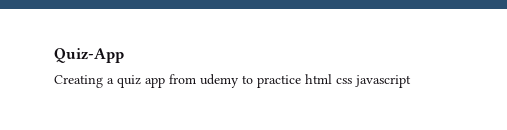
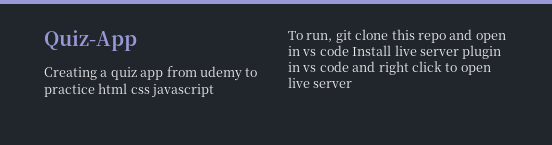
(411, 81) none -> [288,29,506,43] [288,45,502,59] [288,61,491,75] [288,77,353,88] // To run, git clone this repo and open in vs code Install live server plugin in vs code and right click to open live server

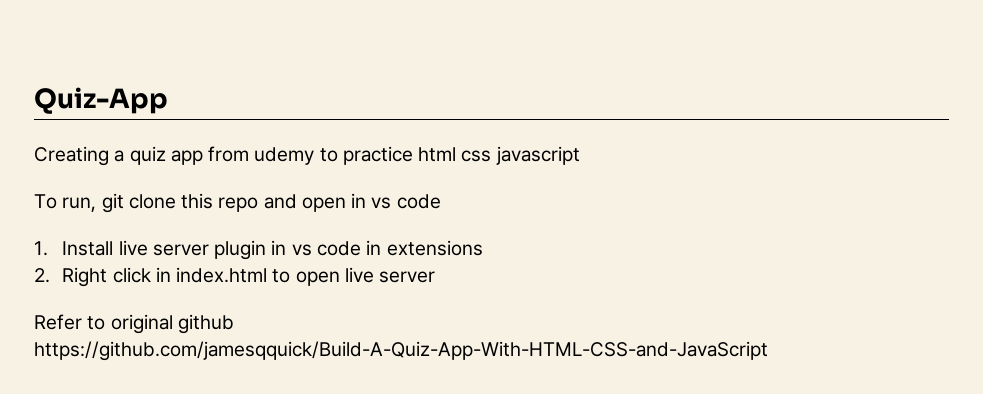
(349, 50) none -> [34,241,48,256] // 1.
[352,61,442,75] and right click -> [366,240,483,256] [34,267,268,287] in extensions // 2. Right click in index.html
(353, 84) none -> [34,314,234,334] [34,341,768,361] // Refer to original github https://github.com/jamesqquick/Build-A-Quiz-App-With-HTML-CSS-and-JavaScript

